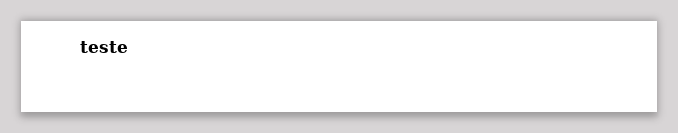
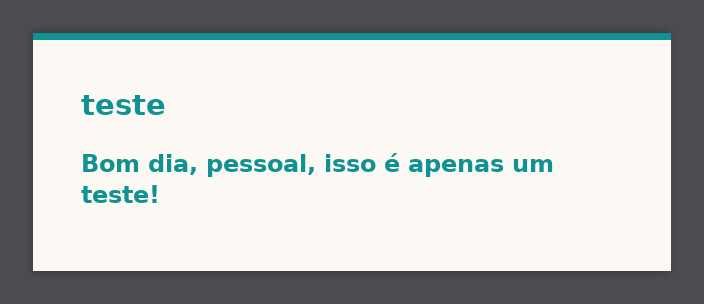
(128, 47) none -> [81,153,554,177] [81,185,160,203] // Bom dia, pessoal, isso é apenas um teste!

